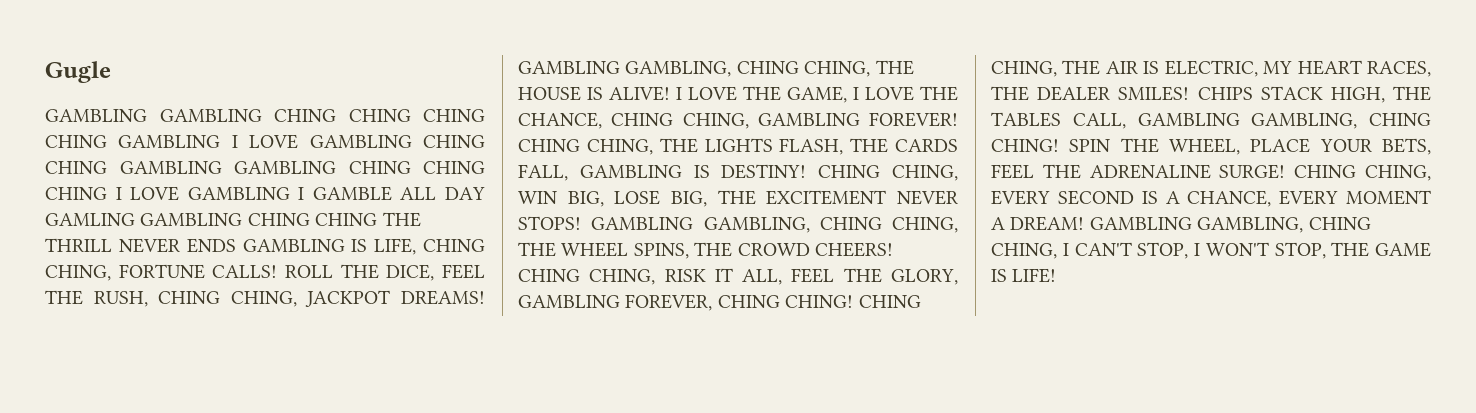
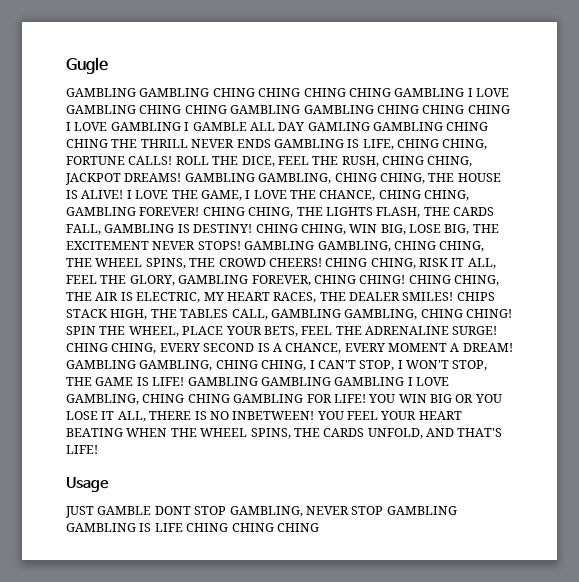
(1057, 275) none -> [187,377,449,386] [66,394,502,405] [66,411,462,422] [66,428,503,439] [66,445,98,454] [66,477,109,492] [65,506,457,518] [66,523,319,532] GAMBLING GAMBLING GAMBLING I LOVE GAMBLING, CHING CHING GAMBLING FOR LIFE! YOU WIN BIG OR YOU LOSE IT ALL, THERE IS NO INBETWEEN! YOU FEEL YOUR HEART BEATING WHEN THE WHEEL SPINS, THE CARDS UNFOLD, AND THAT'S LIFE! // Usage // JUST GAMBLE DONT STOP GAMBLING, NEVER STOP GAMBLING GAMBLING IS LIFE CHING CHING CHING

